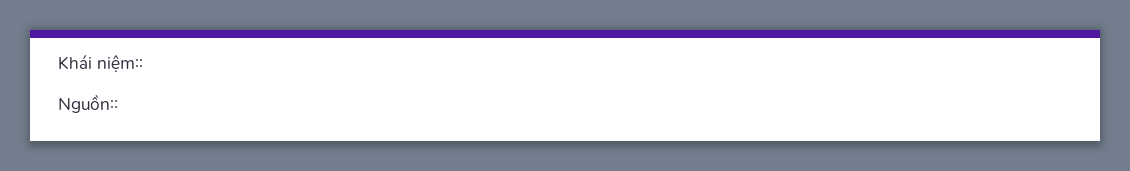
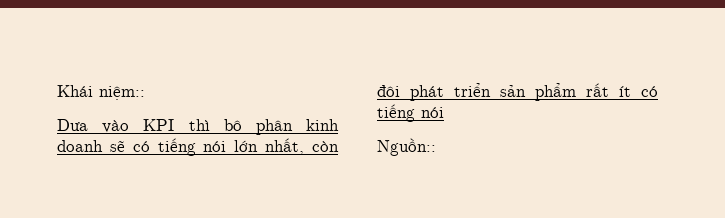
(143, 63) none -> [57,119,339,135] [57,138,339,156] [377,83,658,101] [377,104,444,122] // Dựa vào KPI thì bộ phận kinh doanh sẽ có tiếng nói lớn nhất, còn đội phát triển sản phẩm rất ít có tiếng nói

